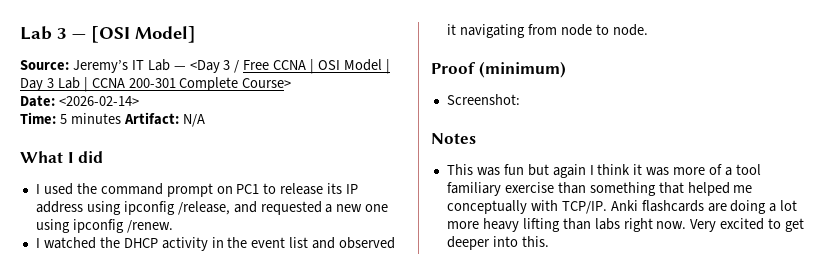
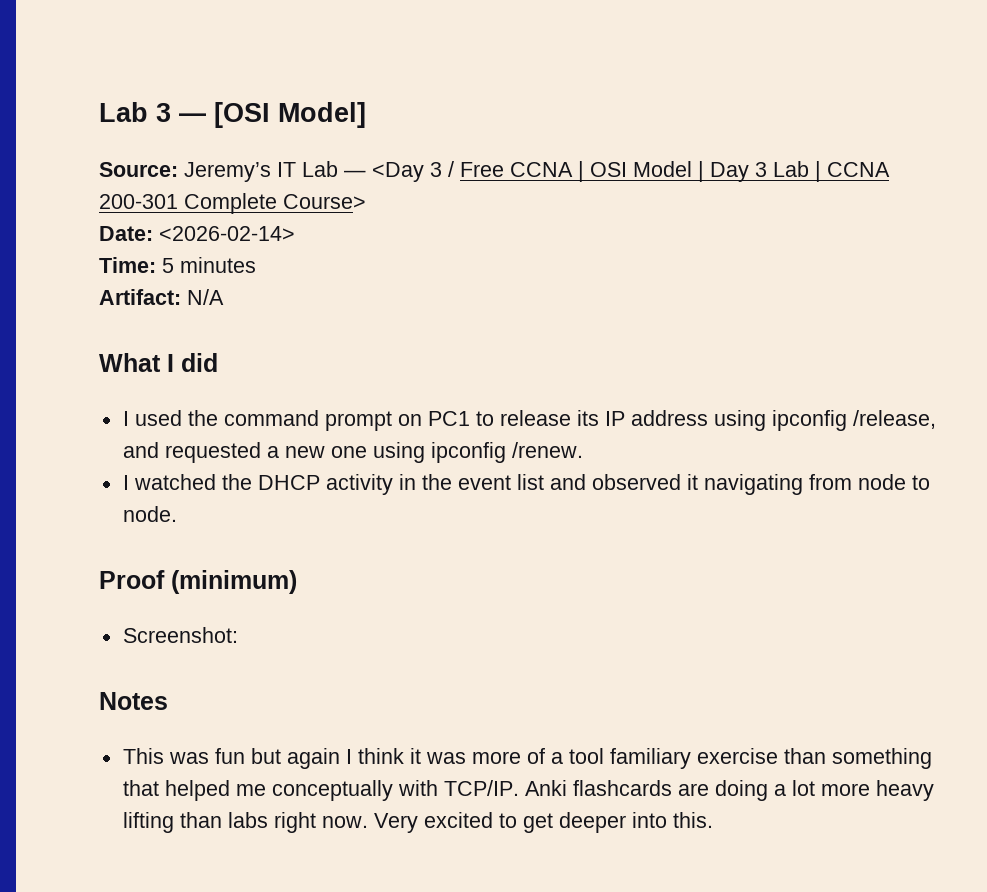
(121, 118) none -> (256, 265) //

